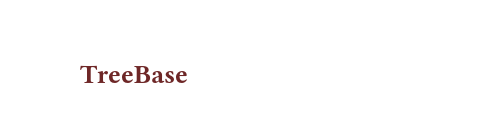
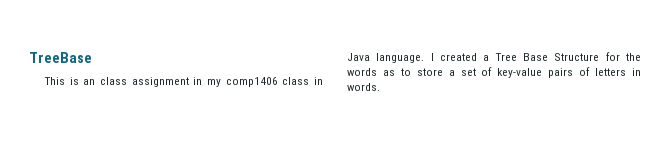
(188, 74) none -> [44,77,323,87] [347,52,641,63] [347,67,641,78] [347,83,380,91] // This is an class assignment in my comp1406 class in Java language. I created a Tree Base Structure for the words as to store a set of key-value pairs of letters in words.

